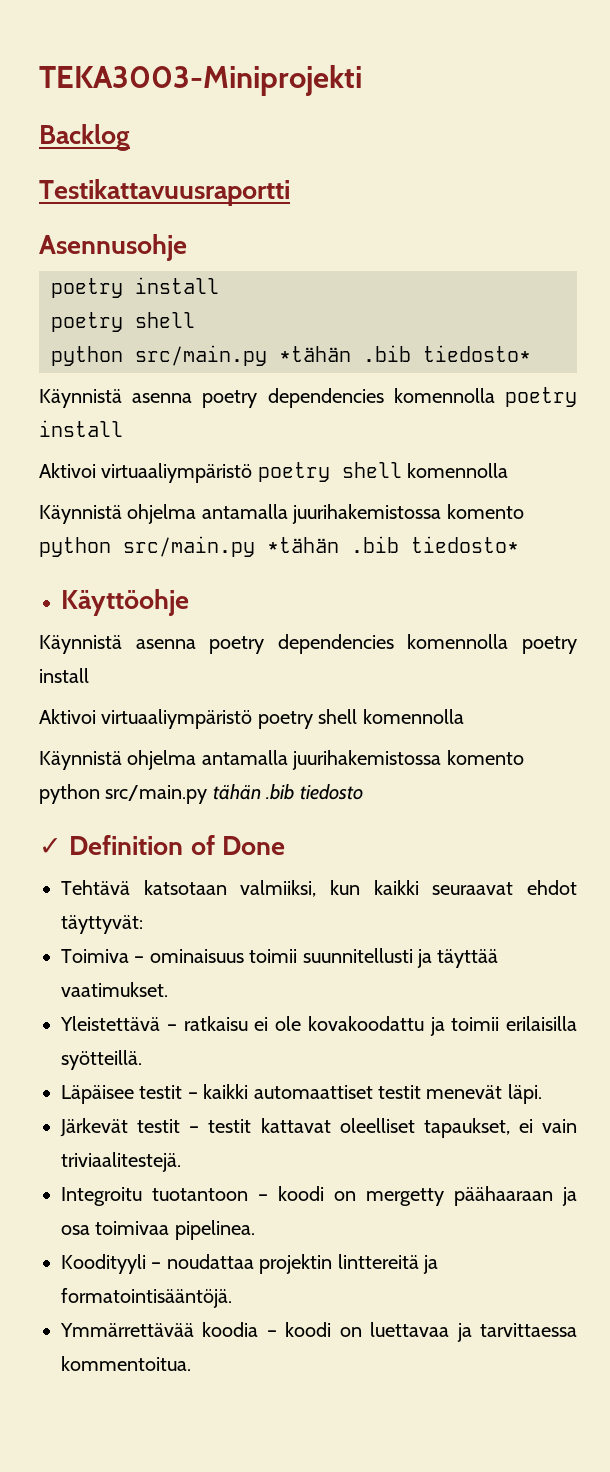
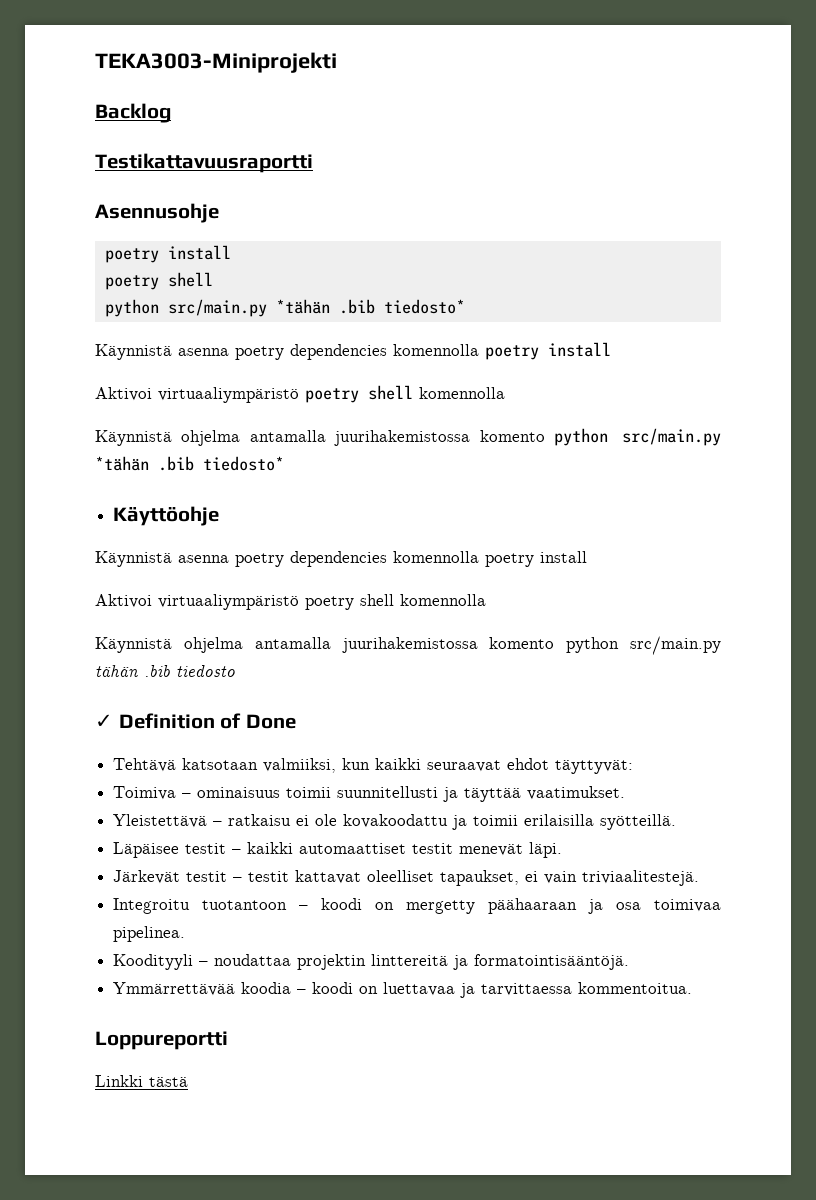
(191, 1363) none -> [95,1031,228,1050] [95,1075,188,1087] // Loppureportti // Linkki tästä

